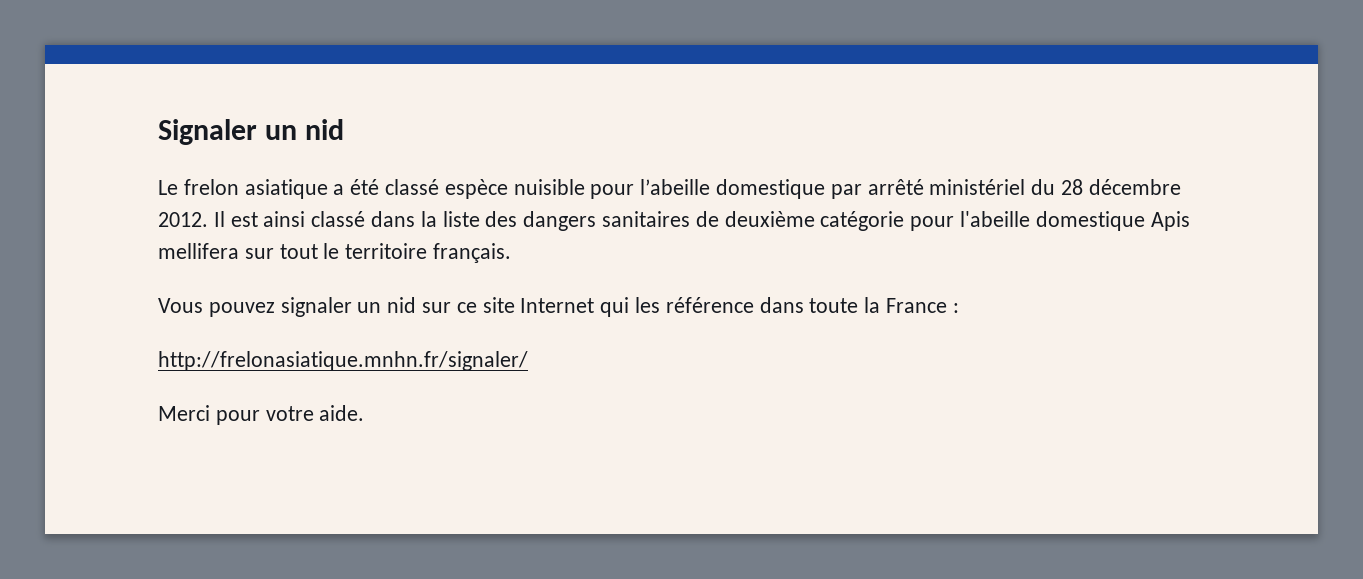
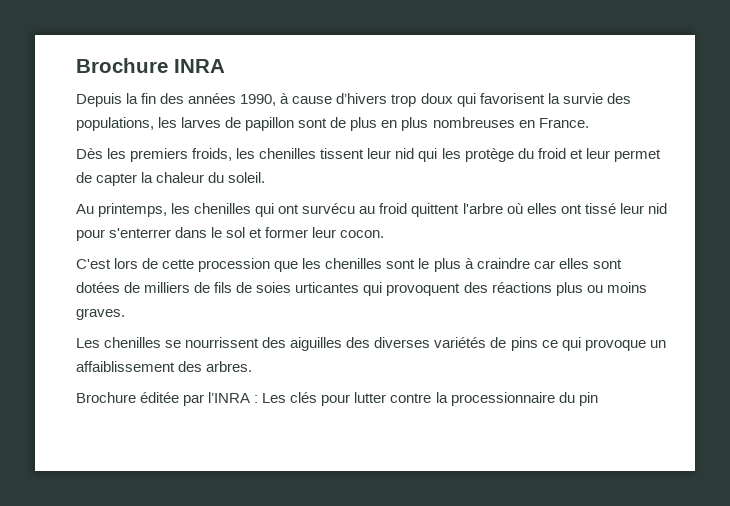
[158,119,344,145] [158,179,1181,199] [158,211,1190,231] [158,243,512,263] [158,297,959,317] [158,351,528,371] [158,405,365,425] Signaler un nid // Le frelon asiatique a été classé espèce nuisible pour l’abeille domestique par arrêté ministériel du 28 décembre 2012. Il est ainsi classé dans la liste des dangers sanitaires de deuxième catégorie pour l'abeille domestique Apis mellifera sur tout le territoire français. // Vous pouvez signaler un nid sur ce site Internet qui les référence dans toute la France : // http://frelonasiatique.mnhn.fr/signaler/ // Merci pour votre aide. -> [76,58,225,73] [76,93,631,107] [76,117,589,131] [76,148,661,162] [76,172,266,186] [76,203,667,217] [76,227,385,241] [76,258,622,272] [76,282,647,296] [76,308,125,320] [76,337,666,351] [76,361,253,372] [76,392,598,406] Brochure INRA // Depuis la fin des années 1990, à cause d’hivers trop doux qui favorisent la survie des populations, les larves de papillon sont de plus en plus nombreuses en France. // Dès les premiers froids, les chenilles tissent leur nid qui les protège du froid et leur permet de capter la chaleur du soleil. // Au printemps, les chenilles qui ont survécu au froid quittent l'arbre où elles ont tissé leur nid pour s'enterrer dans le sol et former leur cocon. // C'est lors de cette procession que les chenilles sont le plus à craindre car elles sont dotées de milliers de fils de soies urticantes qui provoquent des réactions plus ou moins graves. // Les chenilles se nourrissent des aiguilles des diverses variétés de pins ce qui provoque un affaiblissement des arbres. // Brochure éditée par l’INRA : Les clés pour lutter contre la processionnaire du pin

